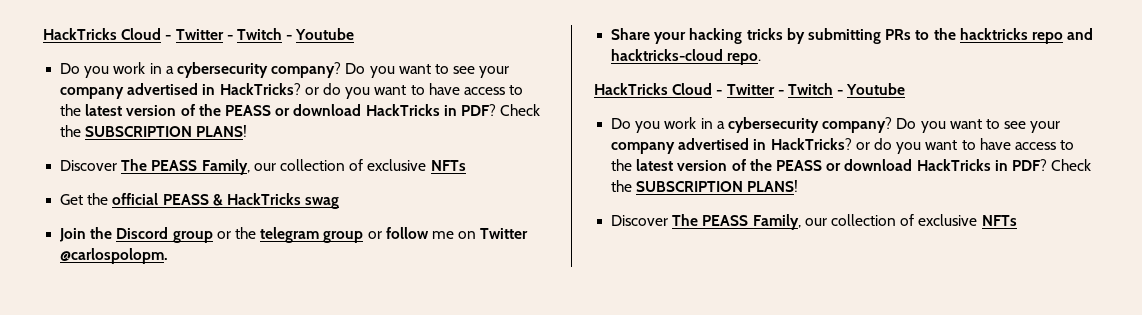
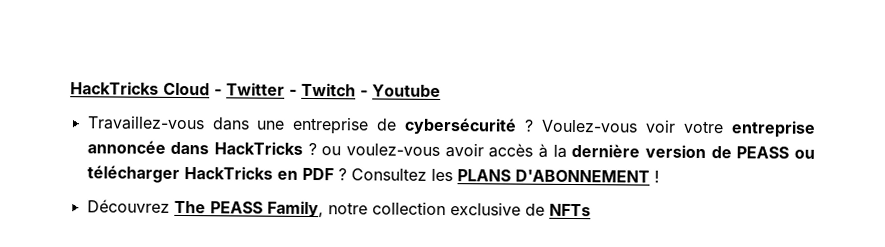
[43,28,355,40] [60,62,510,78] [60,83,524,99] [60,104,541,116] [60,125,248,137] [60,159,466,175] [60,193,340,209] [59,227,529,243] [60,248,169,264] [611,28,1094,44] [611,49,762,65] [594,83,906,95] [611,117,1061,133] [611,138,1075,154] [611,159,1092,171] [611,180,799,192] [611,214,978,230] HackTricks Cloud - Twitter - Twitch - Youtube // Do you work in a cybersecurity company? Do you want to see your company advertised in HackTricks? or do you want to have access to the latest version of the PEASS or download HackTricks in PDF? Check the SUBSCRIPTION PLANS! // Discover The PEASS Family, our collection of exclusive NFTs // Get the official PEASS & HackTricks swag // Join the Discord group or the telegram group or follow me on Twitter @carlospolopm. // Share your hacking tricks by submitting PRs to the hacktricks repo and hacktricks-cloud repo. // HackTricks Cloud - Twitter - Twitch - Youtube // Do you work in a cybersecurity company? Do you want to see your company advertised in HackTricks? or do you want to have access to the latest version of the PEASS or download HackTricks in PDF? Check the SUBSCRIPTION PLANS! // Discover The PEASS Family, our collection of exclusive -> [70,81,441,97] [86,115,816,138] [86,140,815,159] [86,165,660,183] [86,199,545,218] HackTricks Cloud - Twitter - Twitch - Youtube // Travaillez-vous dans une entreprise de cybersécurité ? Voulez-vous voir votre entreprise annoncée dans HackTricks ? ou voulez-vous avoir accès à la dernière version de PEASS ou télécharger HackTricks en PDF ? Consultez les PLANS D'ABONNEMENT ! // Découvrez The PEASS Family, notre collection exclusive de

